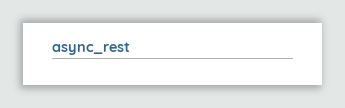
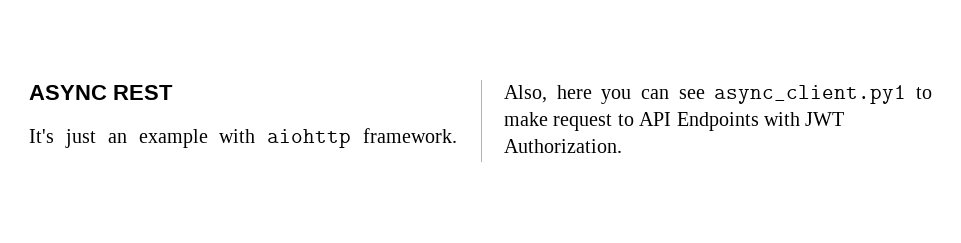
[52,42,130,55] async_rest -> [29,85,173,100] [29,128,457,148] [504,85,932,104] [504,112,845,131] [504,139,622,153] ASYNC REST // It's just an example with aiohttp framework. Also, here you can see async_client.py1 to make request to API Endpoints with JWT Authorization.

